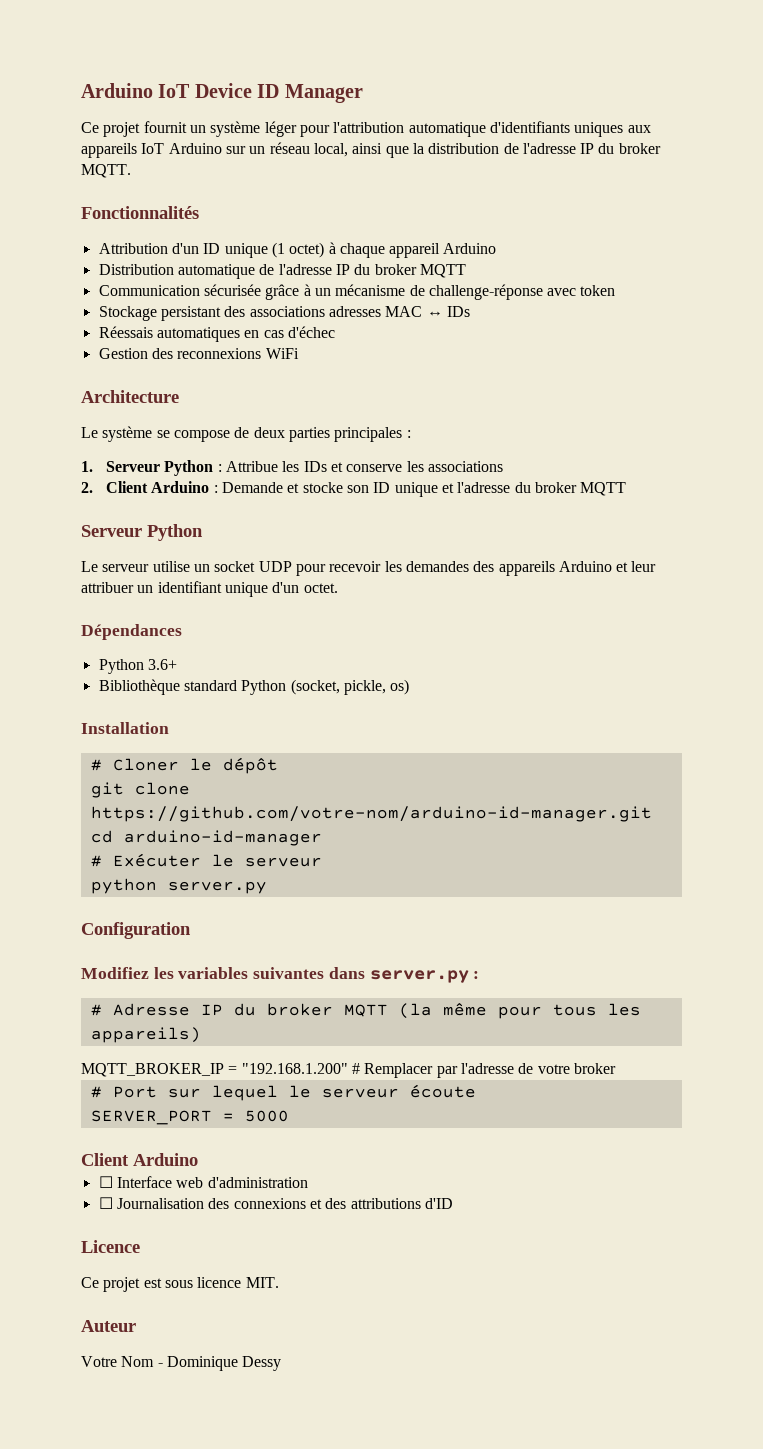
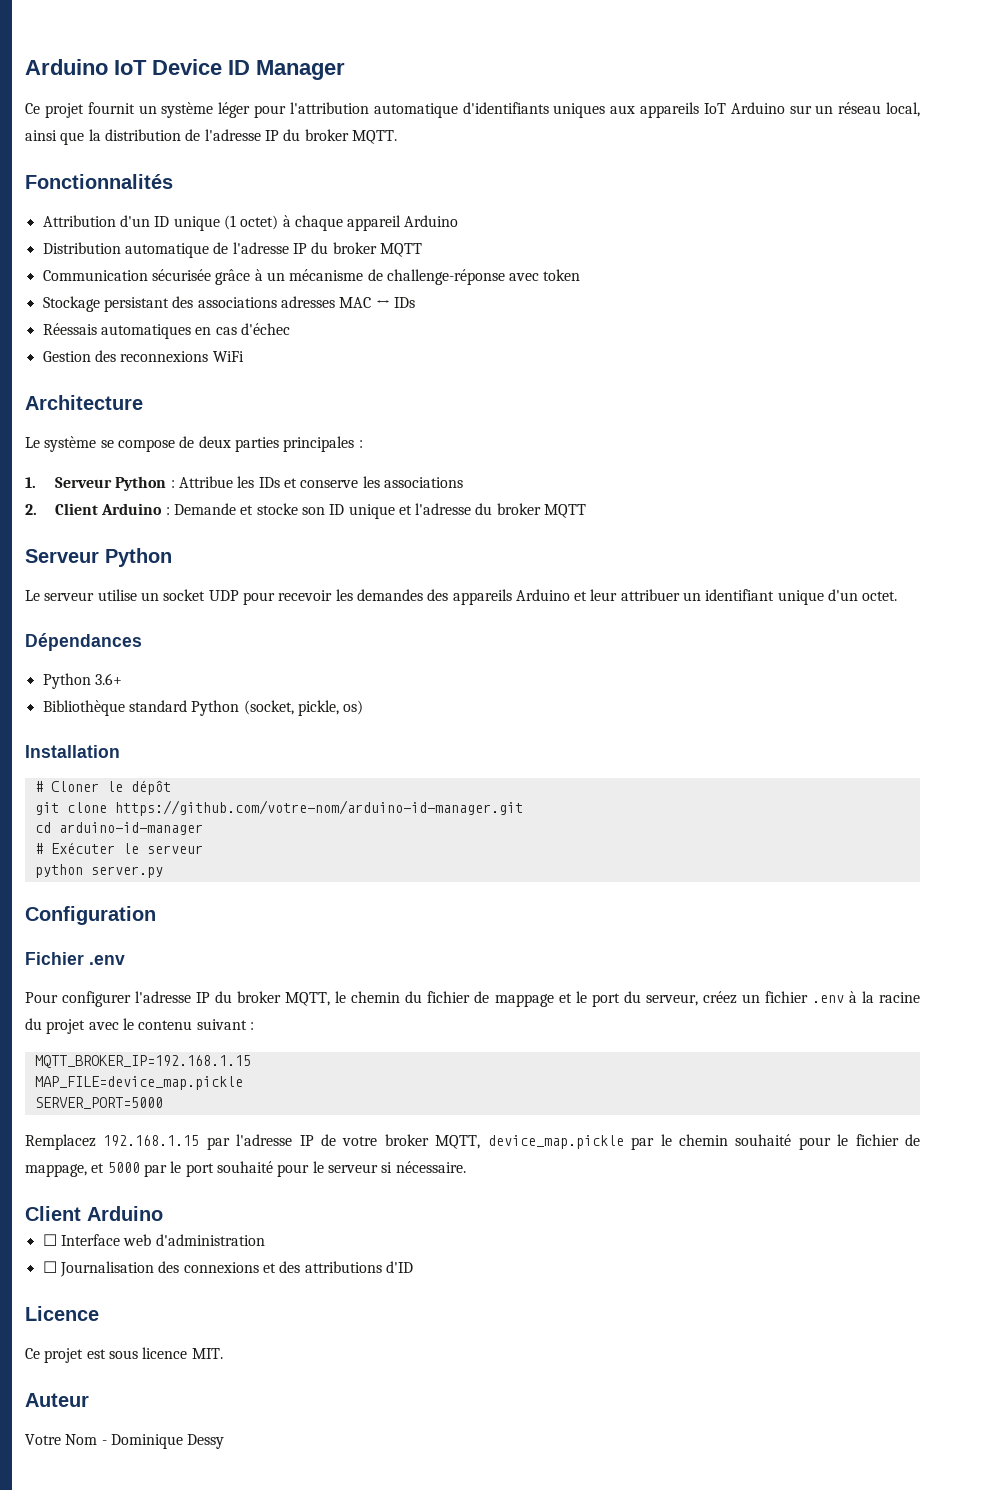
[81,967,480,983] [90,1003,641,1019] [90,1027,201,1043] [81,1063,434,1078] Modifiez les variables suivantes dans server.py : // # Adresse IP du broker MQTT (la même pour tous les appareils) // MQTT_BROKER_IP = "192.168.1.200" # Remplacer -> [25,952,125,965] [25,991,920,1007] [25,1018,254,1034] [34,1055,251,1068] [34,1076,243,1090] [34,1097,163,1109] [25,1134,200,1150] Fichier .env // Pour configurer l'adresse IP du broker MQTT, le chemin du fichier de mappage et le port du serveur, créez un fichier .env à la racine du projet avec le contenu suivant : // MQTT_BROKER_IP=192.168.1.15 // MAP_FILE=device_map.pickle // SERVER_PORT=5000 // Remplacez 192.168.1.15
(514, 1068) none -> [299,1135,314,1146] IP
[90,1084,476,1101] [90,1110,289,1125] // # Port sur lequel le serveur écoute // SERVER_PORT = 5000 -> [435,1134,920,1150] [25,1161,466,1177] MQTT, device_map.pickle par le chemin souhaité pour le fichier de mappage, et 5000 par le port souhaité pour le serveur si nécessaire.

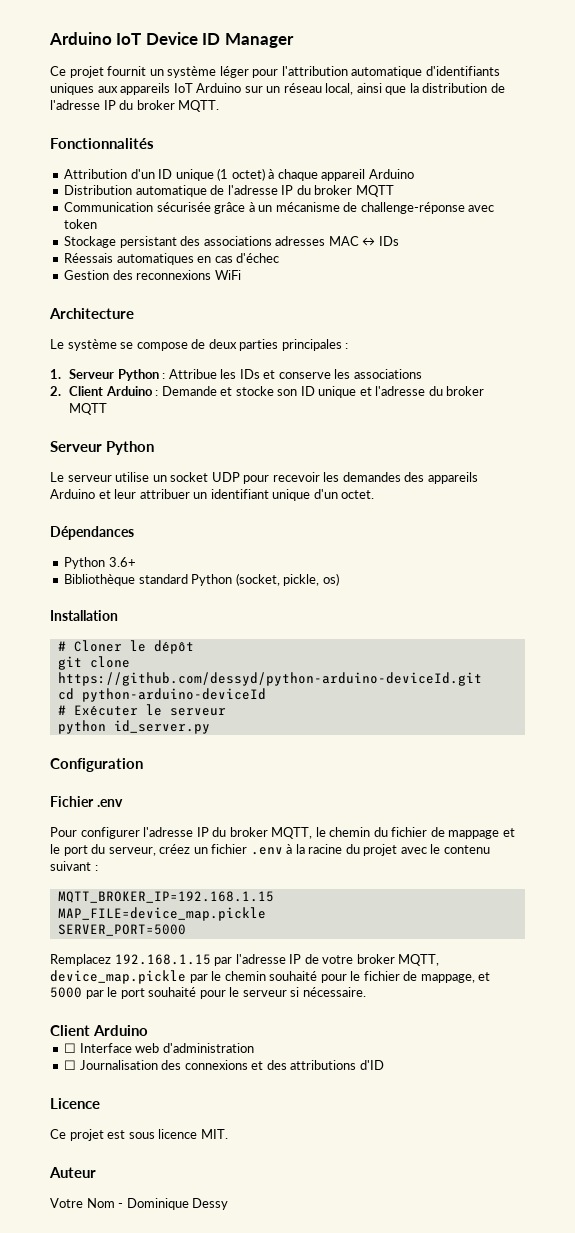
[114,800,523,816] https://github.com/votre-nom/arduino-id-manager.git -> [57,672,482,686] https://github.com/dessyd/python-arduino-deviceId.git
[58,822,203,835] arduino-id-manager -> [81,688,266,702] python-arduino-deviceId
[90,866,163,878] server.py -> [113,720,210,734] id_server.py

